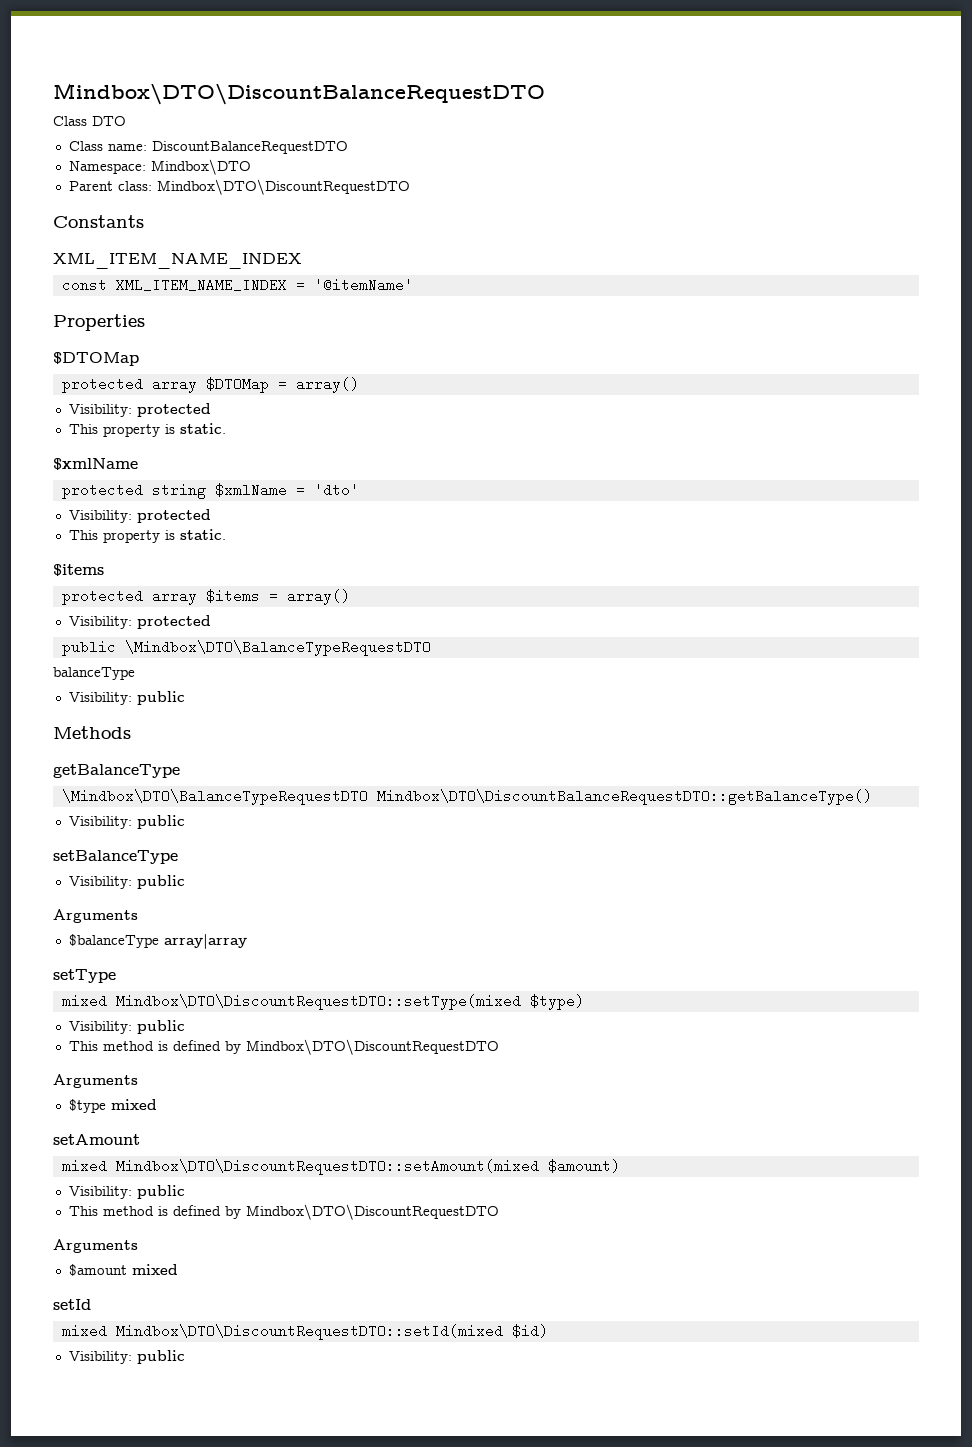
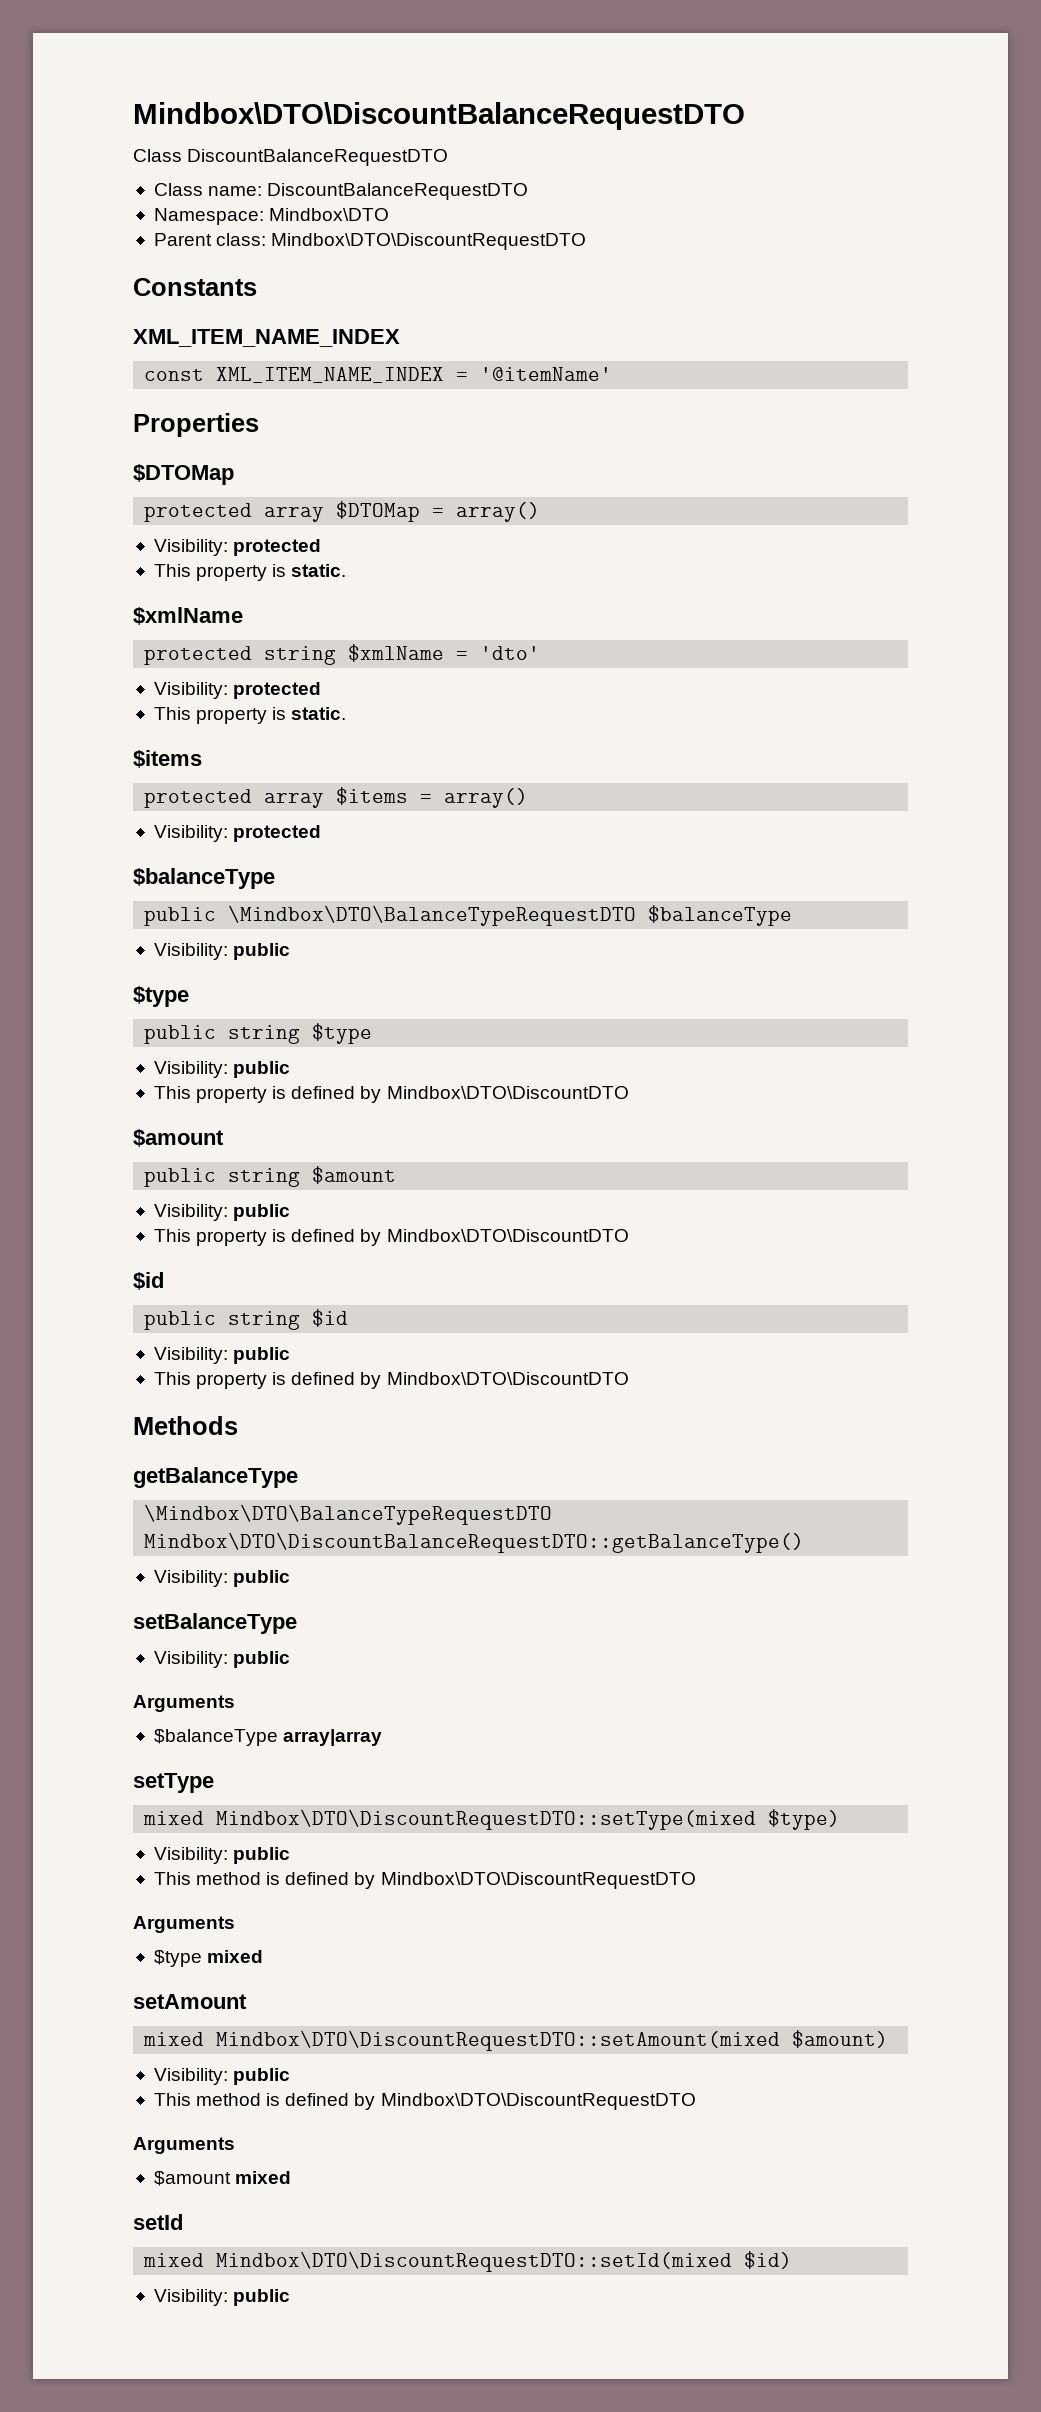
[92,116,126,126] DTO -> [187,149,449,166] DiscountBalanceRequestDTO
(211, 622) none -> [133,868,275,889] // $balanceType
[53,667,135,680] [68,691,185,705] // balanceType // Visibility: public -> [648,905,793,926] [153,943,291,960] [133,986,189,1007] [144,1023,373,1044] [153,1061,291,1078] [153,1086,629,1103] [133,1129,224,1147] [144,1166,397,1187] [153,1204,291,1221] [153,1229,629,1246] [133,1272,164,1290] [144,1309,349,1330] [153,1347,291,1364] [153,1372,629,1389] $balanceType // Visibility: public // $type // public string $type // Visibility: public // This property is defined by Mindbox\DTO\DiscountDTO // $amount // public string $amount // Visibility: public // This property is defined by Mindbox\DTO\DiscountDTO // $id // public string $id // Visibility: public // This property is defined by Mindbox\DTO\DiscountDTO

